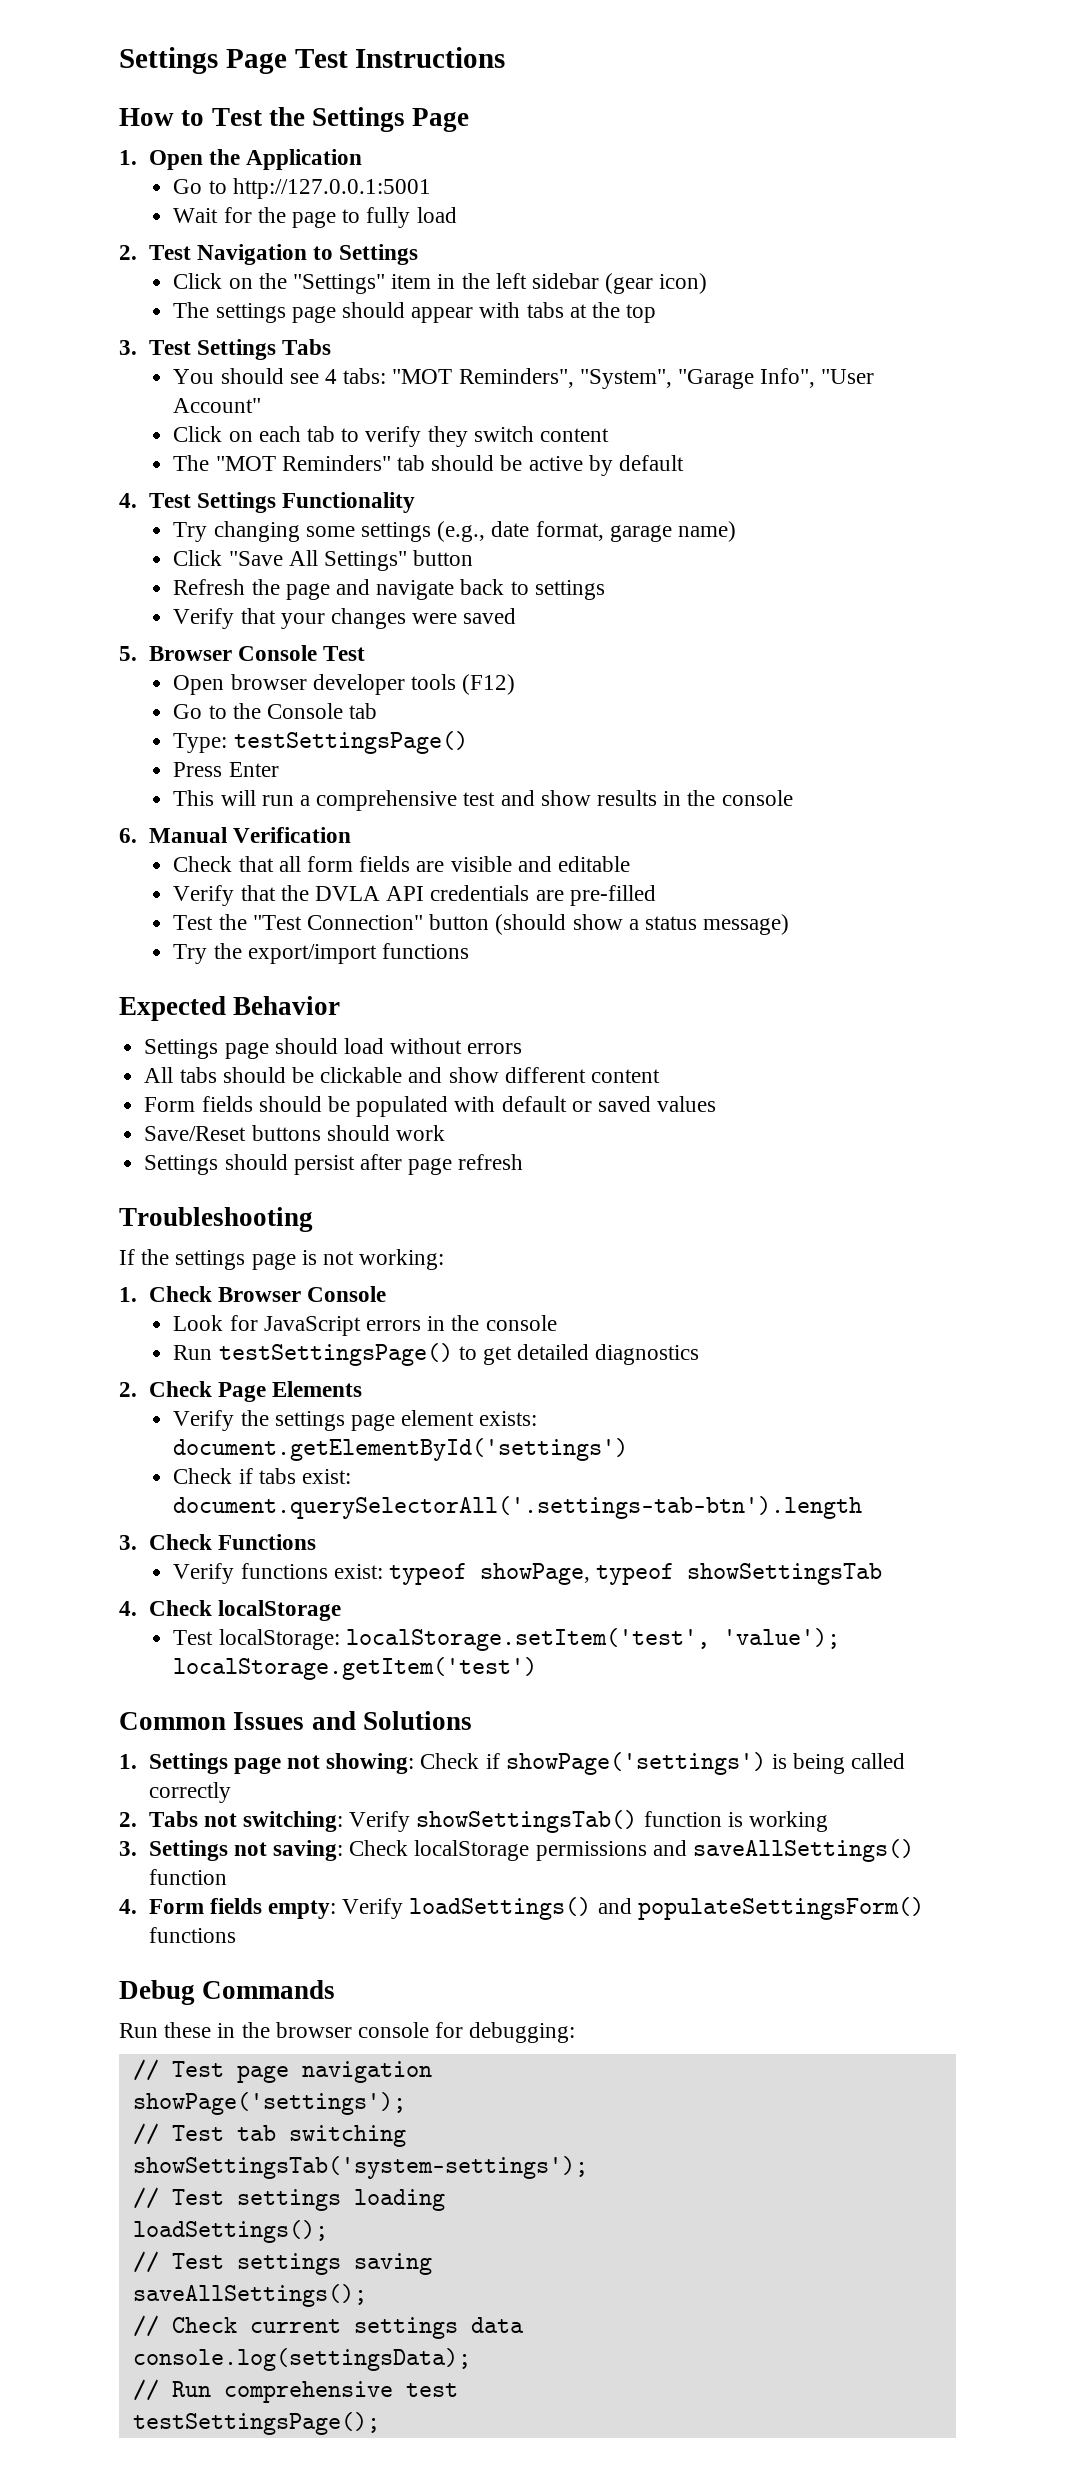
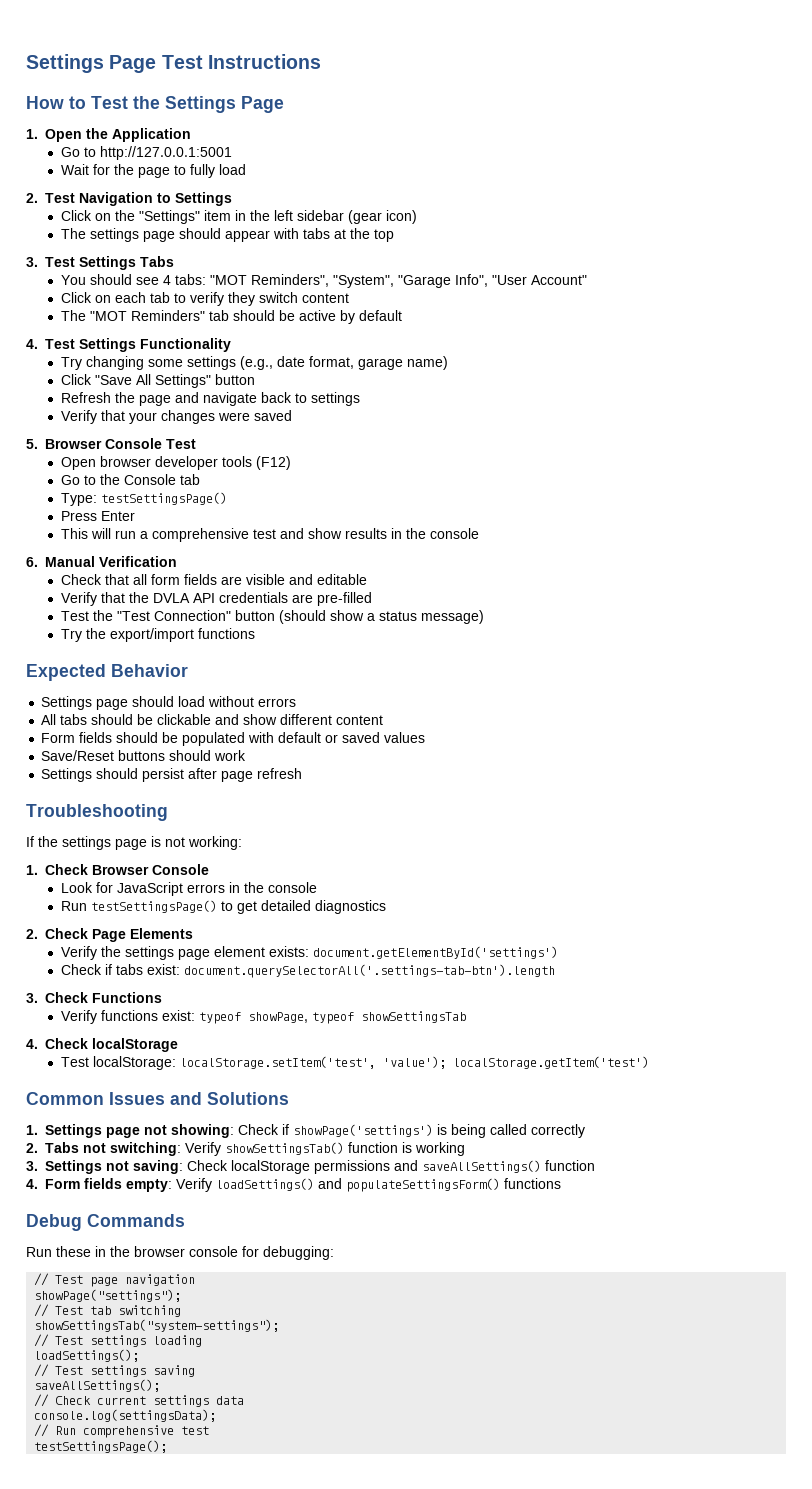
[132,2092,406,2115] showPage('settings'); -> [34,1289,182,1302] showPage("settings");
[132,2156,588,2179] showSettingsTab('system-settings'); -> [34,1319,280,1332] showSettingsTab("system-settings");

